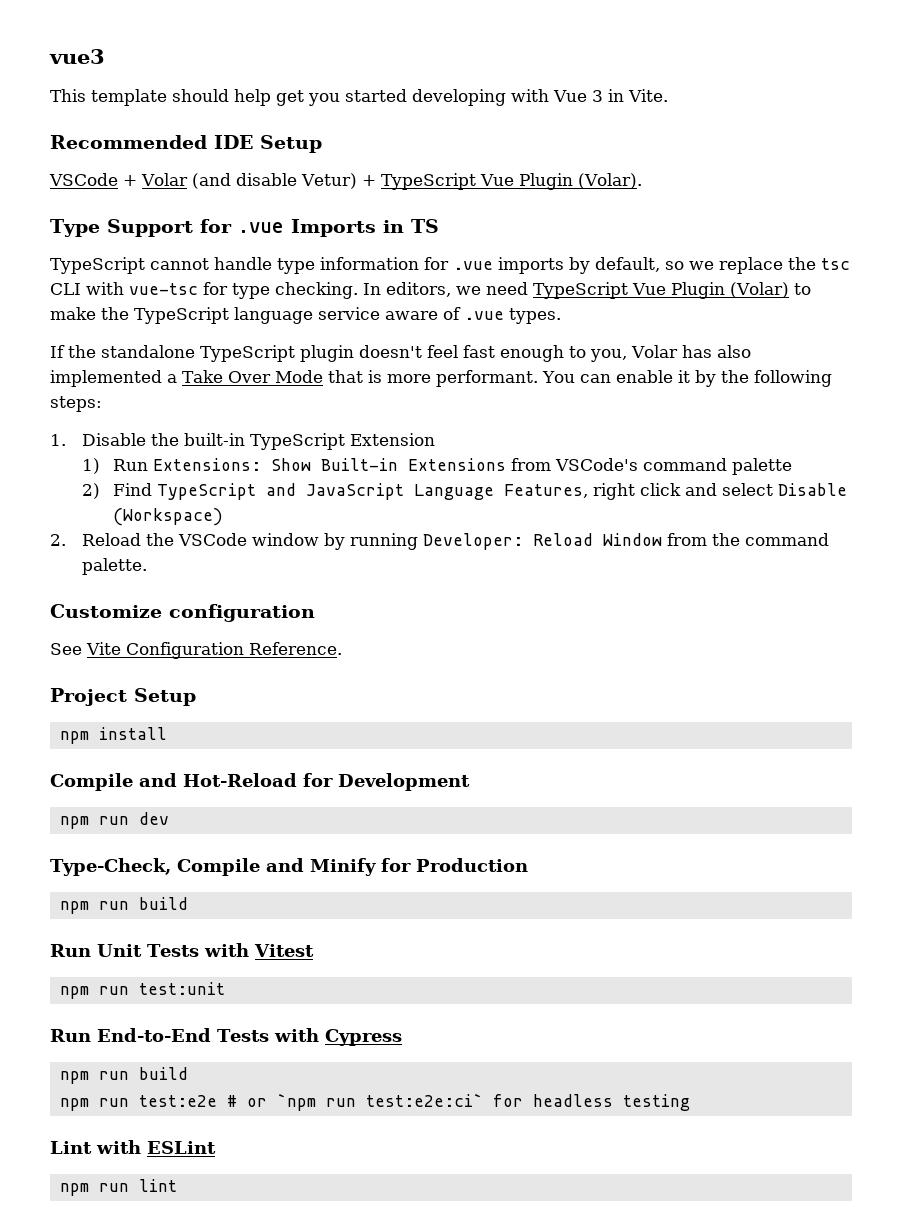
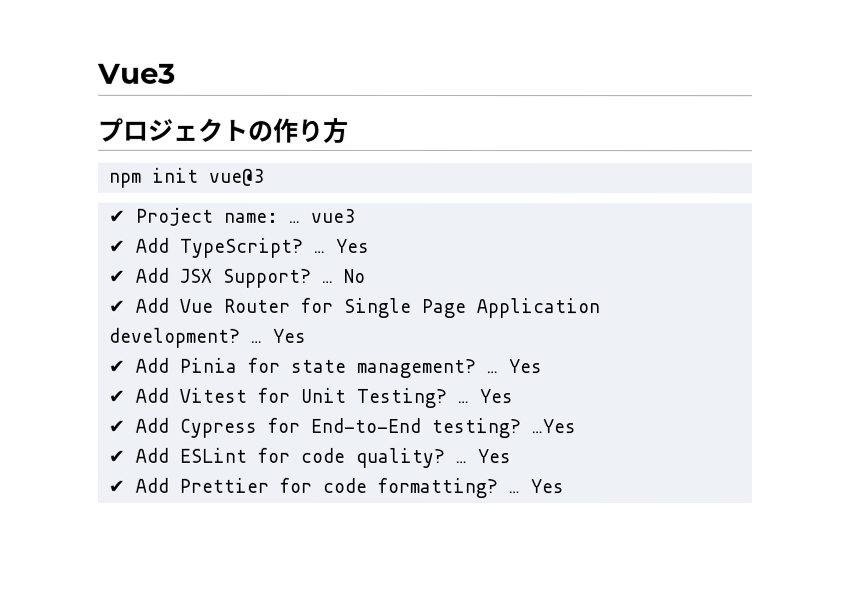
[49,49,105,64] [50,89,668,106] [50,135,322,153] [49,173,642,190] [50,219,439,237] [50,257,850,274] [50,282,811,299] [50,307,561,324] [50,345,751,362] [50,370,832,387] [50,396,102,412] [50,433,435,450] [81,458,792,475] [81,483,847,500] [112,508,223,526] [50,533,829,550] [81,558,147,575] [50,604,315,622] [50,642,342,659] [50,688,196,706] [59,727,167,744] [50,773,470,791] [59,812,169,829] [50,858,528,876] [59,897,188,914] [50,943,314,957] [59,982,225,999] [50,1028,402,1046] [59,1067,188,1084] [59,1094,690,1111] [50,1140,216,1154] [59,1179,177,1196] vue3 // This template should help get you started developing with Vue 3 in Vite. // Recommended IDE Setup // VSCode + Volar (and disable Vetur) + TypeScript Vue Plugin (Volar). // Type Support for .vue Imports in TS // TypeScript cannot handle type information for .vue imports by default, so we replace the tsc CLI with vue-tsc for type checking. In editors, we need TypeScript Vue Plugin (Volar) to make the TypeScript language service aware of .vue types. // If the standalone TypeScript plugin doesn't feel fast enough to you, Volar has also implemented a Take Over Mode that is more performant. You can enable it by the following steps: // 1. Disable the built-in TypeScript Extension // 1) Run Extensions: Show Built-in Extensions from VSCode's command palette // 2) Find TypeScript and JavaScript Language Features, right click and select Disable (Workspace) // 2. Reload the VSCode window by running Developer: Reload Window from the command palette. // Customize configuration // See Vite Configuration Reference. // Project Setup // npm install // Compile and Hot-Reload for Development // npm run dev // Type-Check, Compile and Minify for Production // npm run build // Run Unit Tests with Vitest // npm run test:unit // Run End-to-End Tests with Cypress // npm run build // npm run test:e2e # or `npm run test:e2e:ci` for headless testing // Lint with ESLint // npm run lint -> [97,63,176,84] [98,117,349,144] [109,167,266,188] [109,207,357,226] [109,237,371,258] [109,267,367,288] [108,297,601,319] [108,327,307,348] [108,357,543,379] [108,387,514,409] [108,417,577,439] [108,447,512,469] [108,477,565,499] Vue3 // プロジェクトの作り方 // npm init vue@3 // ✔ Project name: … vue3 // ✔ Add TypeScript? … Yes // ✔ Add JSX Support? … No // ✔ Add Vue Router for Single Page Application development? … Yes // ✔ Add Pinia for state management? … Yes // ✔ Add Vitest for Unit Testing? … Yes // ✔ Add Cypress for End-to-End testing? …Yes // ✔ Add ESLint for code quality? … Yes // ✔ Add Prettier for code formatting? … Yes

